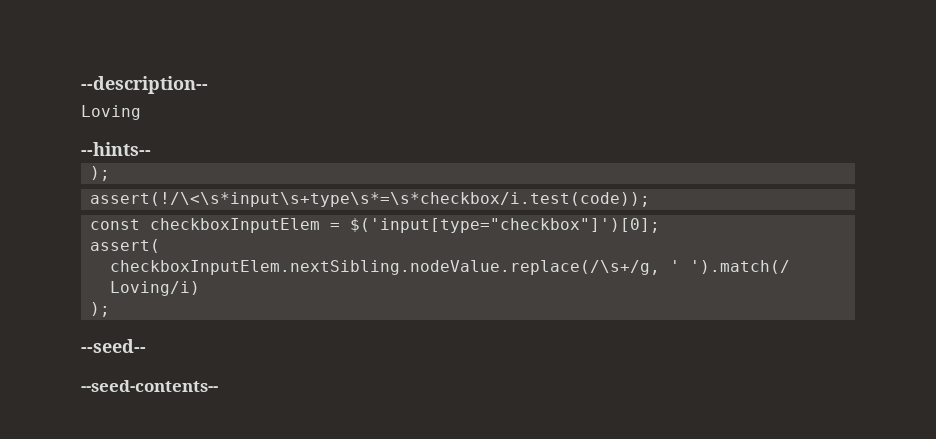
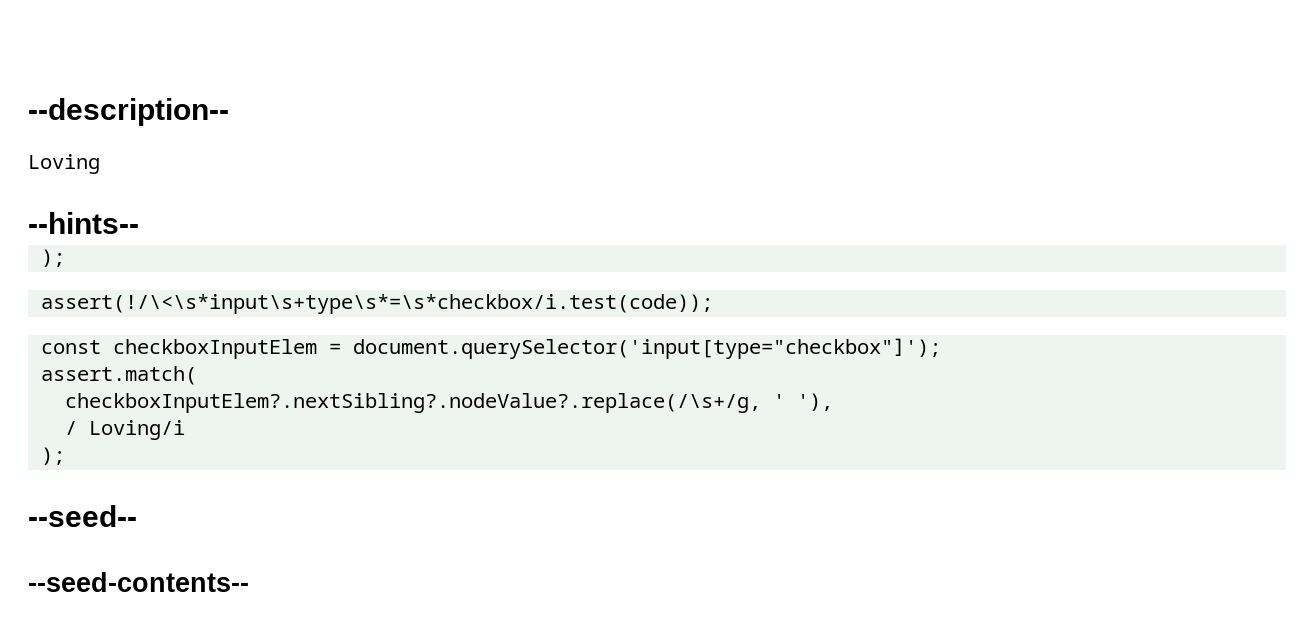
[350,218,661,233] [90,239,161,253] [110,260,791,275] [110,281,201,296] $('input[type="checkbox"]')[0]; // assert( // checkboxInputElem.nextSibling.nodeValue.replace(/\s+/g, ' ').match(/ Loving/i) -> [352,338,941,359] [40,366,197,385] [64,393,833,413] [64,420,185,440] document.querySelector('input[type="checkbox"]'); // assert.match( // checkboxInputElem?.nextSibling?.nodeValue?.replace(/\s+/g, ' '), // / Loving/i

